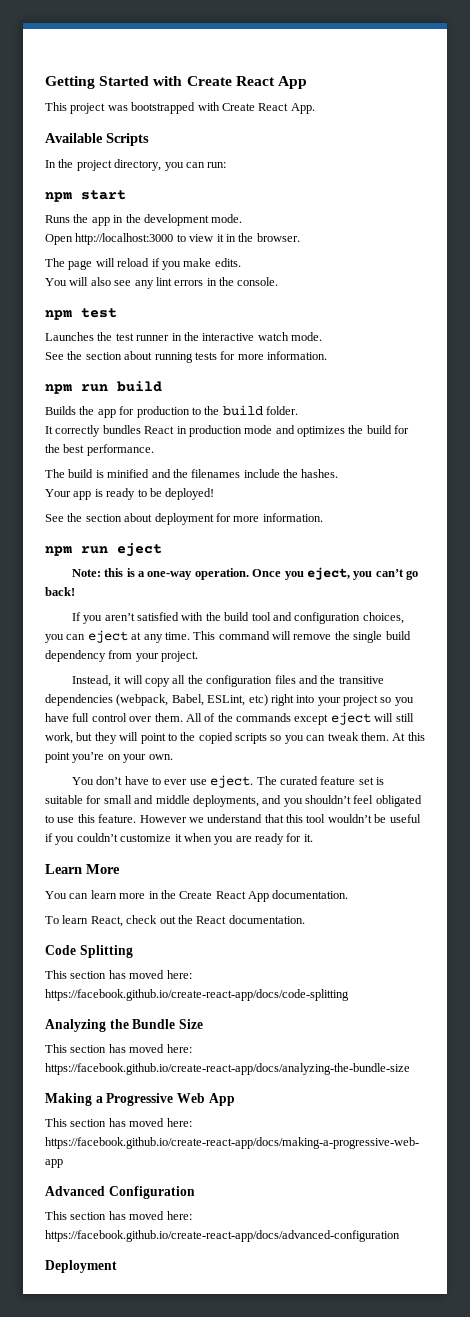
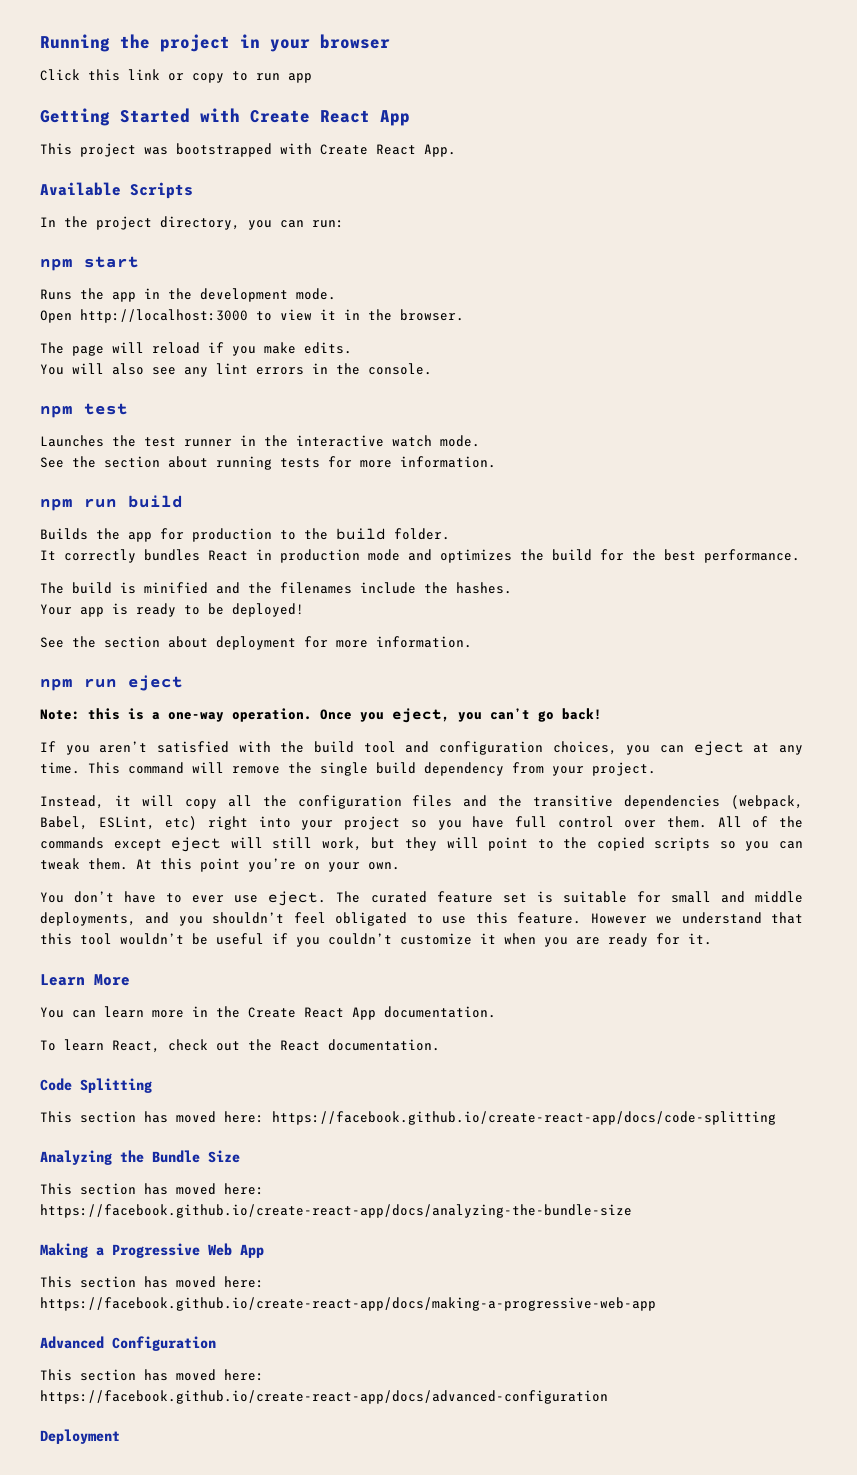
(45, 82) none -> [40,34,390,52] [40,69,312,83] Running the project in your browser // Click this link or copy to run app //

